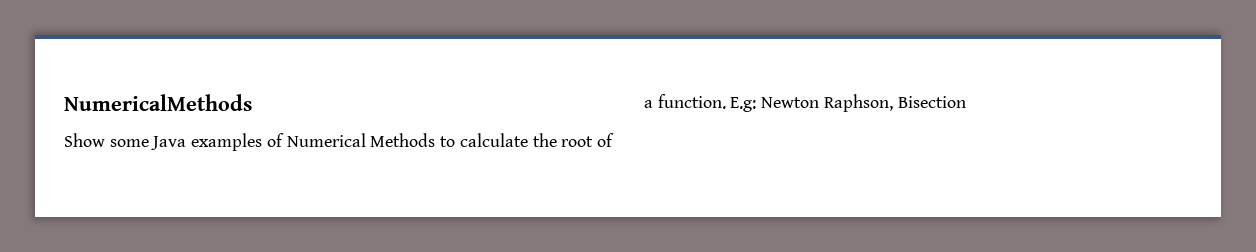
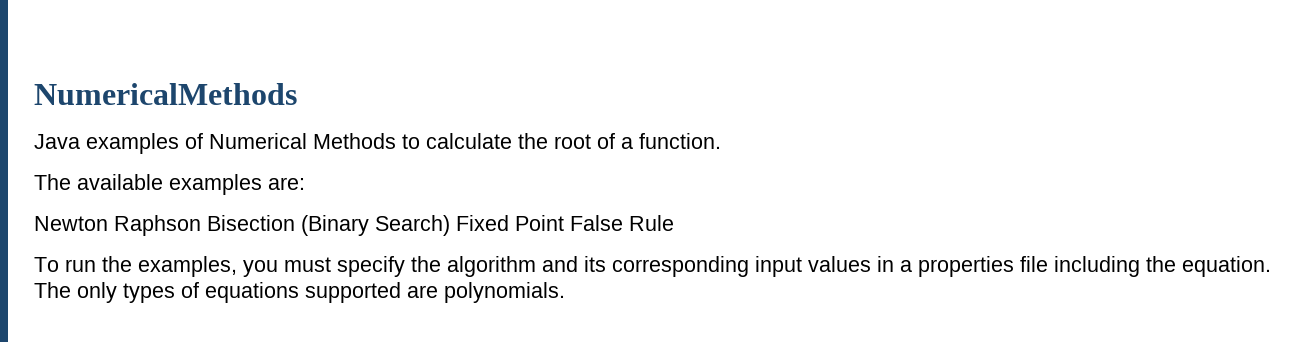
[64,133,149,147] Show some -> (297, 94) none
[730,94,966,112] E.g: Newton Raphson, Bisection -> [34,174,305,195] [34,215,674,236] [34,256,1271,277] [34,282,565,303] // The available examples are: // Newton Raphson Bisection (Binary Search) Fixed Point False Rule // To run the examples, you must specify the algorithm and its corresponding input values in a properties file including the equation. The only types of equations supported are polynomials.

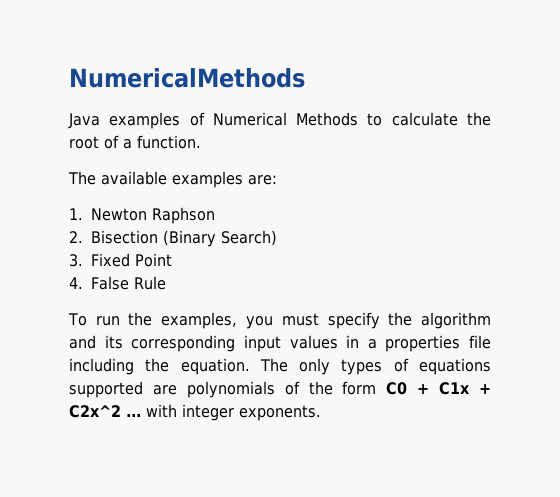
(305, 183) none -> [69,208,83,220] 1.
(201, 225) none -> [69,231,83,243] // 2.
(450, 225) none -> [69,254,83,267] // 3.
(564, 223) none -> [69,277,83,289] // 4.
[444,282,565,303] polynomials. -> [186,381,492,398] [69,404,321,421] polynomials of the form C0 + C1x + C2x^2 ... with integer exponents.

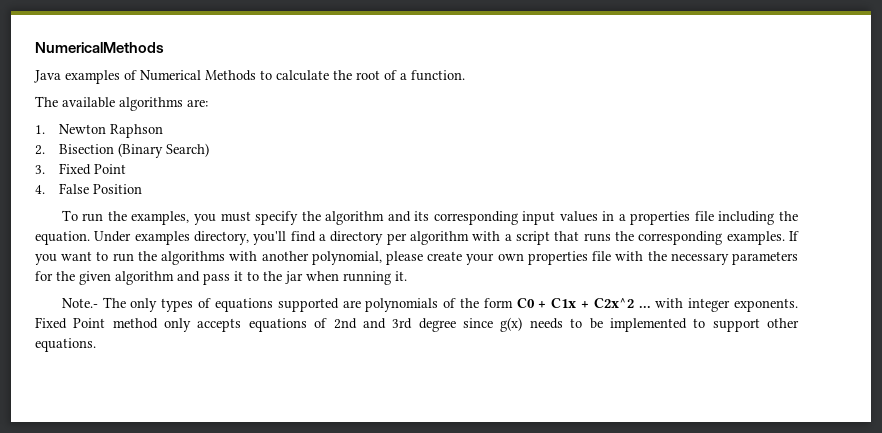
[172,171,243,188] examples -> [119,97,183,111] algorithms
[133,276,166,290] Rule -> [92,184,142,194] Position
(250, 366) none -> [94,231,800,245] [35,251,798,265] [35,271,407,285] [61,298,98,308] Under examples directory, you'll find a directory per algorithm with a script that runs the corresponding examples. If you want to run the algorithms with another polynomial, please create your own properties file with the necessary parameters for the given algorithm and pass it to the jar when running it. // Note.-
(321, 413) none -> [35,317,799,332] [35,338,96,352] Fixed Point method only accepts equations of 2nd and 3rd degree since g(x) needs to be implemented to support other equations.

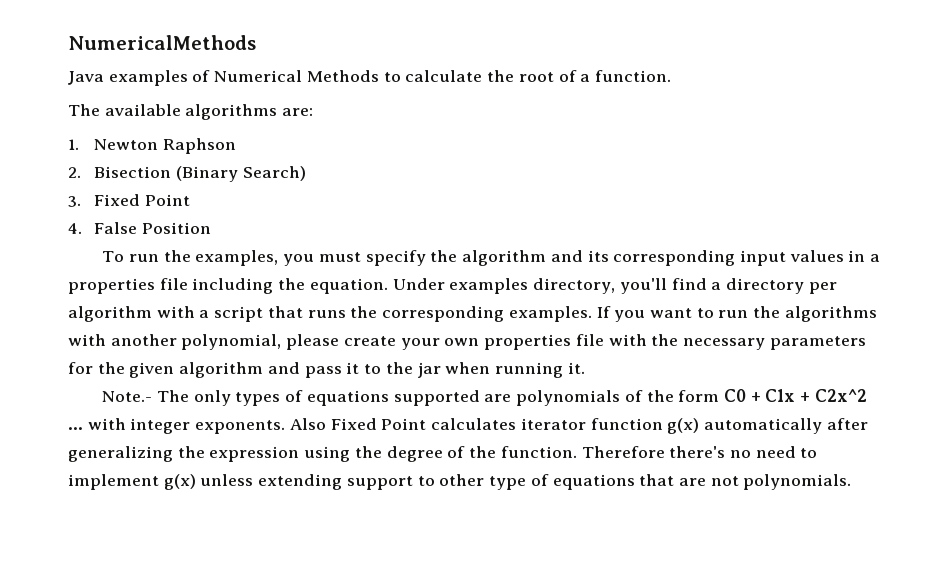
[35,317,799,332] [35,338,96,352] Fixed Point method only accepts equations of 2nd and 3rd degree since g(x) needs to be implemented to support other equations. -> [289,418,868,434] [68,446,818,462] [68,474,852,490] Also Fixed Point calculates iterator function g(x) automatically after generalizing the expression using the degree of the function. Therefore there's no need to implement g(x) unless extending support to other type of equations that are not polynomials.

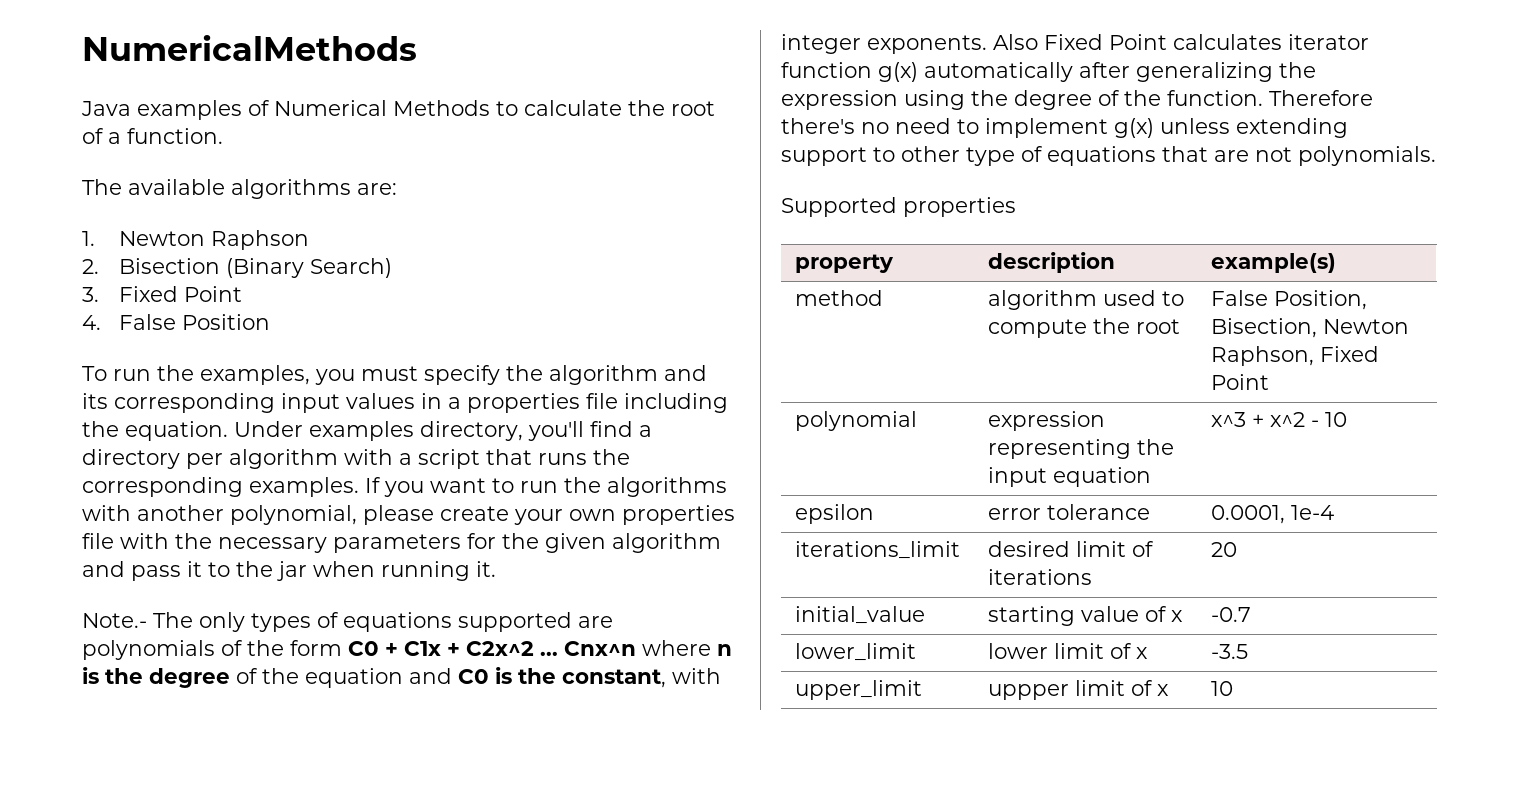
(83, 428) none -> [564,640,732,656] [82,667,666,688] Cnx^n where n is the degree of the equation and C0 is the constant,
(852, 482) none -> [781,197,1016,217] [794,254,894,273] [987,252,1115,273] [1210,253,1336,273] [794,290,883,306] [987,290,1184,310] [987,318,1180,338] [1210,290,1367,310] [1210,318,1409,338] [1210,346,1379,366] [1210,374,1269,390] [794,411,917,431] [987,411,1105,431] [987,439,1174,459] [987,467,1151,487] [1210,412,1347,427] [794,504,874,524] [987,504,1150,520] [1210,505,1334,524] [794,541,960,559] [987,541,1154,557] [987,569,1092,585] [1210,542,1237,557] [794,606,925,624] [987,606,1183,626] [1210,607,1251,622] [794,643,916,661] [987,643,1148,659] [1210,644,1248,659] [794,680,922,700] [987,680,1169,700] [1210,681,1233,696] // Supported properties // property | description | example(s) // method | algorithm used to compute the root | False Position, Bisection, Newton Raphson, Fixed Point // polynomial | expression representing the input equation | x^3 + x^2 - 10 // epsilon | error tolerance | 0.0001, 1e-4 // iterations_limit | desired limit of iterations | 20 // initial_value | starting value of x | -0.7 // lower_limit | lower limit of x | -3.5 // upper_limit | uppper limit of x | 10

